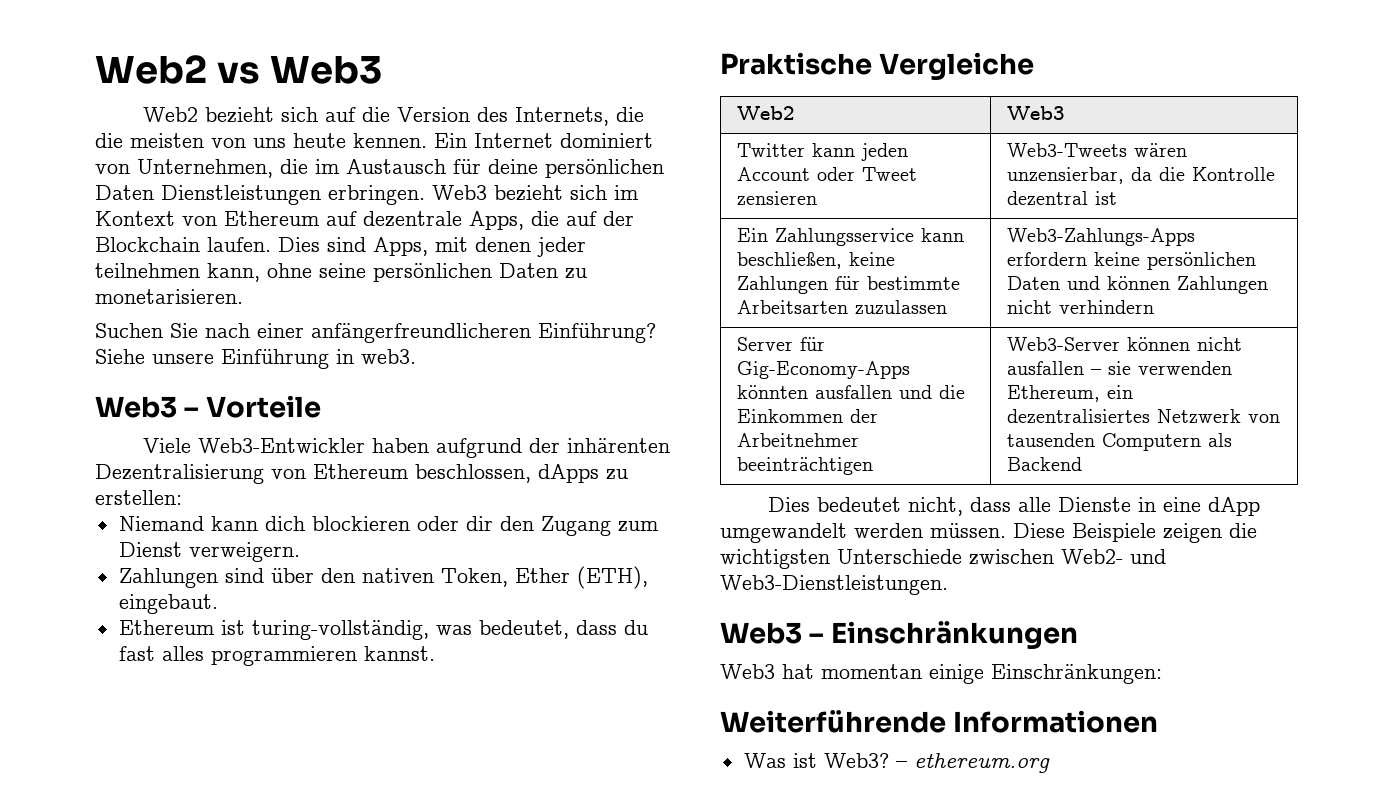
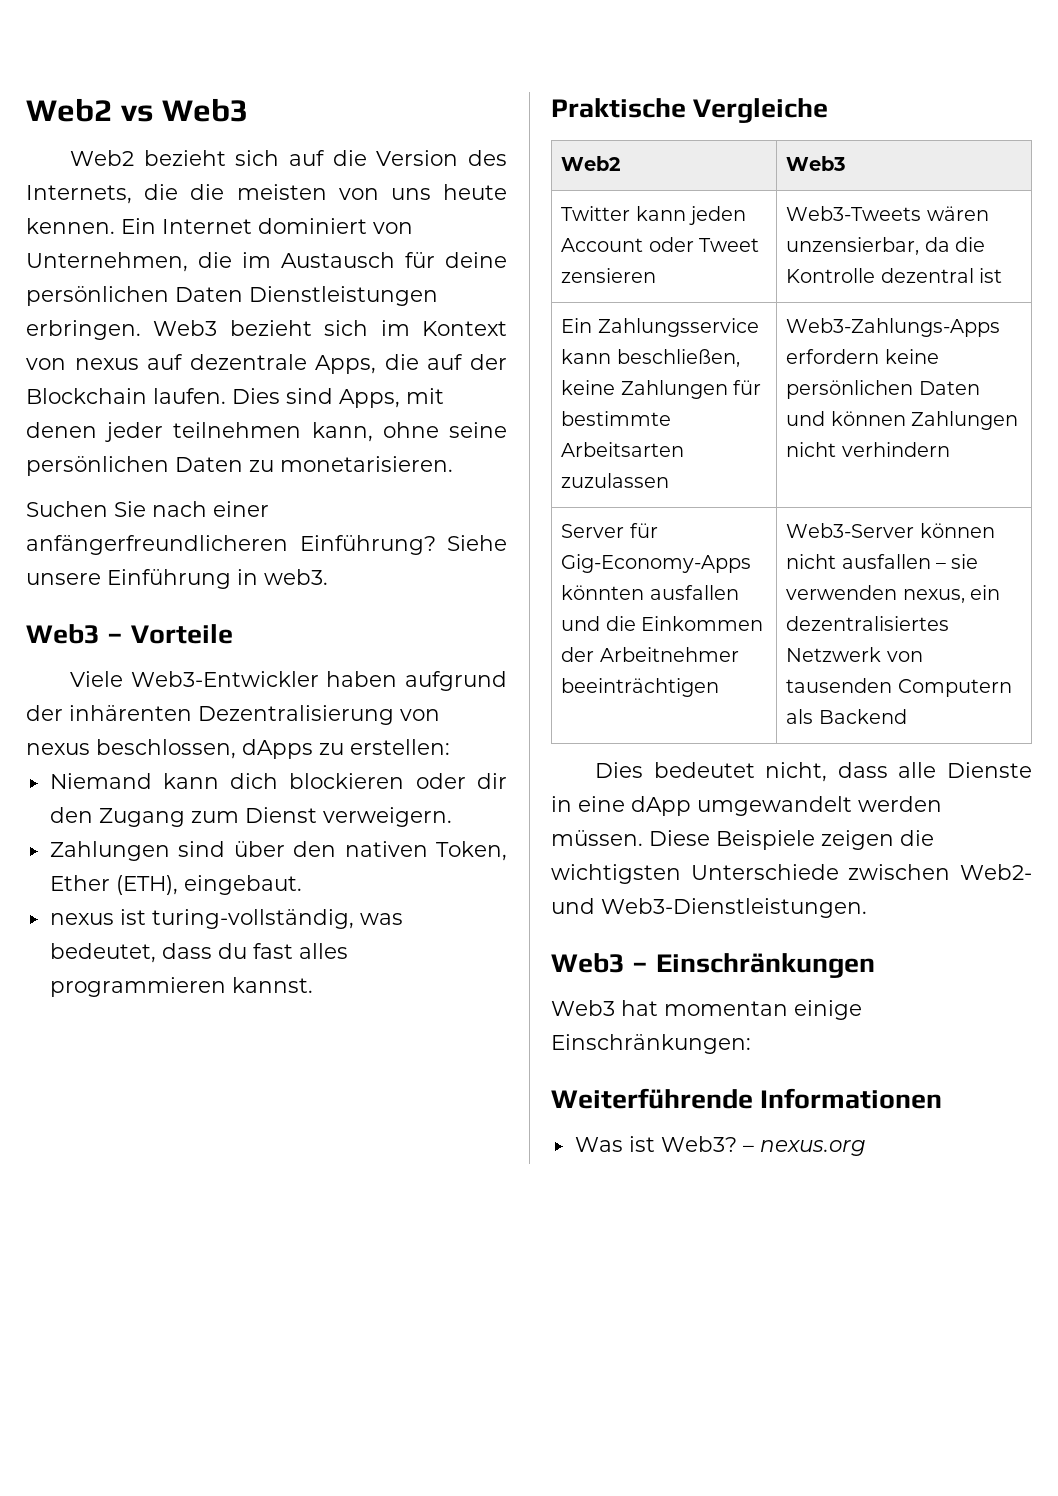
[224,211,320,226] Ethereum -> [74,358,139,370] nexus
[313,464,409,479] Ethereum -> [26,743,90,755] nexus
[118,620,215,635] Ethereum -> [49,913,114,925] nexus
[1006,385,1100,402] Ethereum, -> [902,589,965,603] nexus,
[913,753,1050,773] ethereum.org -> [759,1140,866,1156] nexus.org

